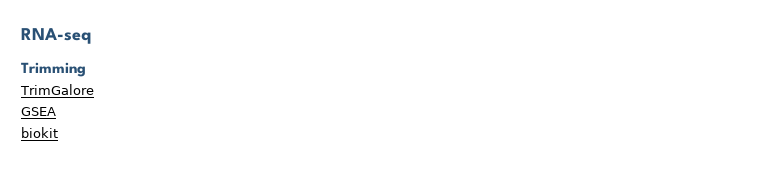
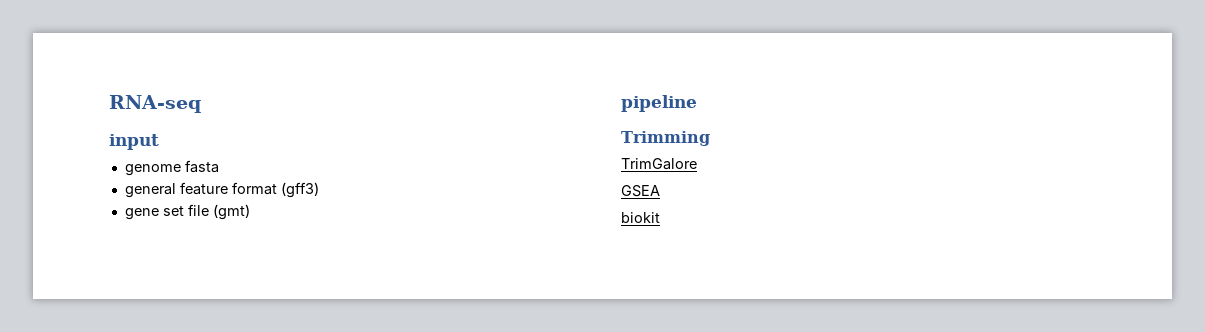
(91, 36) none -> [109,134,159,150] [124,160,219,176] [124,182,319,198] [124,204,250,220] [621,95,697,112] // input // genome fasta // general feature format (gff3) // gene set file (gmt) // pipeline

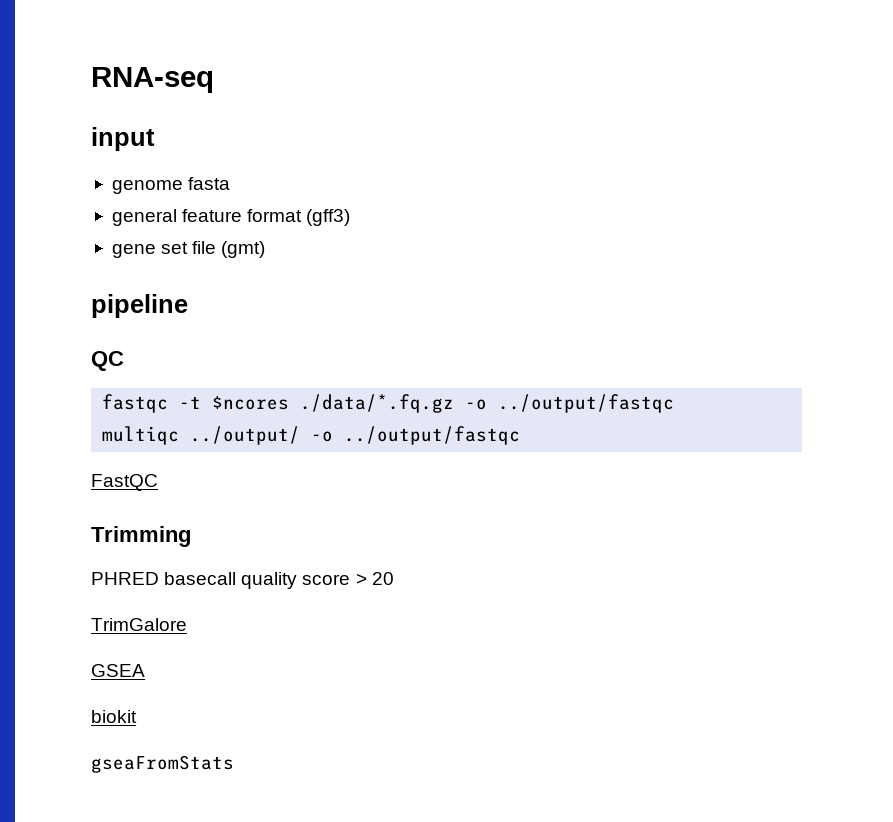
[621,131,710,146] Trimming -> [91,351,124,371] [102,394,675,413] [102,426,521,445] [91,474,158,491] [91,526,191,547] [91,572,394,589] QC // fastqc -t $ncores ./data/*.fq.gz -o ../output/fastqc // multiqc ../output/ -o ../output/fastqc // FastQC // Trimming // PHRED basecall quality score > 20
(660, 217) none -> [91,755,234,773] // gseaFromStats

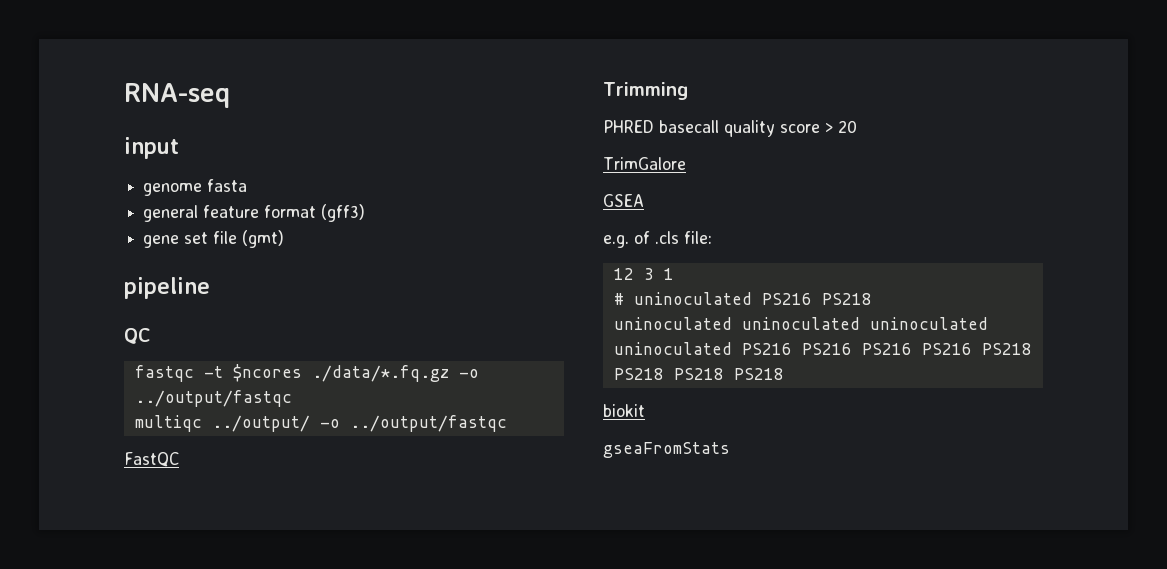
(145, 670) none -> [603,231,712,248] [613,268,674,280] [613,292,872,305] [613,317,988,330] [613,342,1032,355] [613,368,784,380] // e.g. of .cls file: // 12 3 1 // # uninoculated PS216 PS218 // uninoculated uninoculated uninoculated uninoculated PS216 PS216 PS216 PS216 PS218 PS218 PS218 PS218

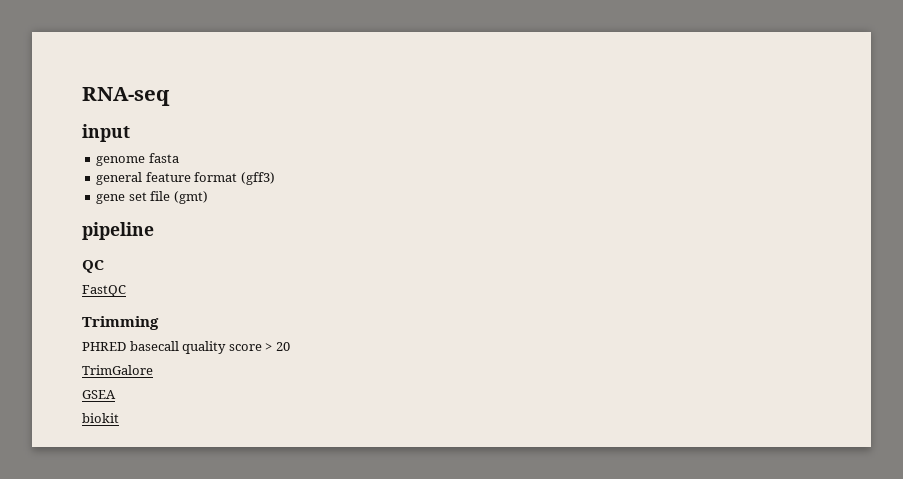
[134,364,479,382] [134,390,292,407] [134,415,507,432] // fastqc -t $ncores ./data/*.fq.gz -o ../output/fastqc // multiqc ../output/ -o ../output/fastqc -> (104, 266) none
[603,231,712,248] [613,268,674,280] [613,292,872,305] [613,317,988,330] [613,342,1032,355] [613,368,784,380] // e.g. of .cls file: // 12 3 1 // # uninoculated PS216 PS218 // uninoculated uninoculated uninoculated uninoculated PS216 PS216 PS216 PS216 PS218 PS218 PS218 PS218 -> (116, 394) none
[603,442,730,458] // gseaFromStats -> (119, 418) none

